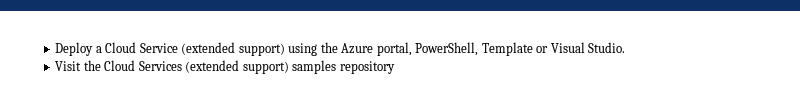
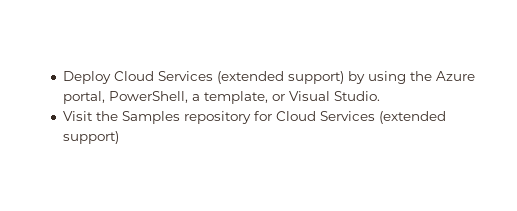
[95,42,285,56] a Cloud Service (extended support) -> [113,71,365,84] Cloud Services (extended support) by
[481,42,533,56] Template -> [191,91,268,104] a template,
[104,60,395,74] Cloud Services (extended support) samples repository -> [121,111,446,124] [62,131,119,144] Samples repository for Cloud Services (extended support)

